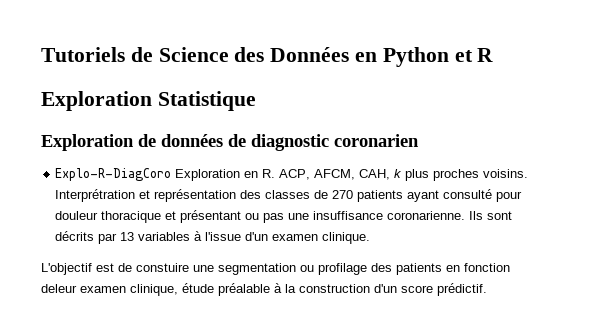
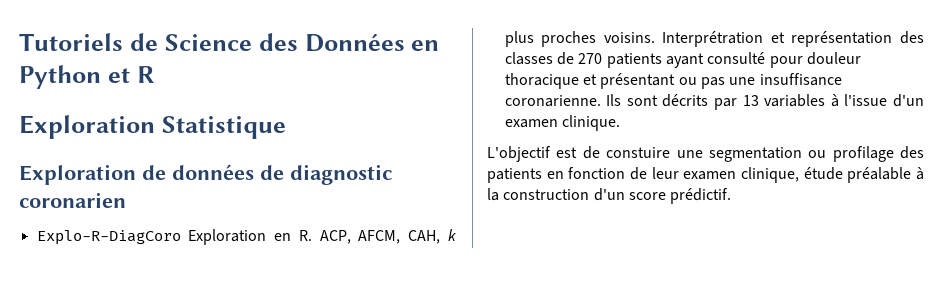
[41,284,77,293] deleur -> [630,167,679,180] de leur

